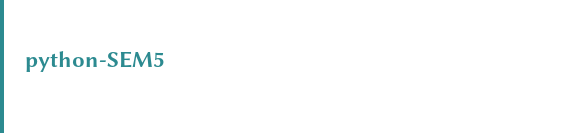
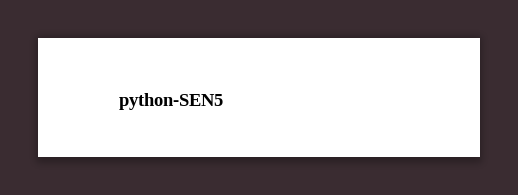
[25,51,165,72] python-SEM5 -> [119,93,223,110] python-SEN5

